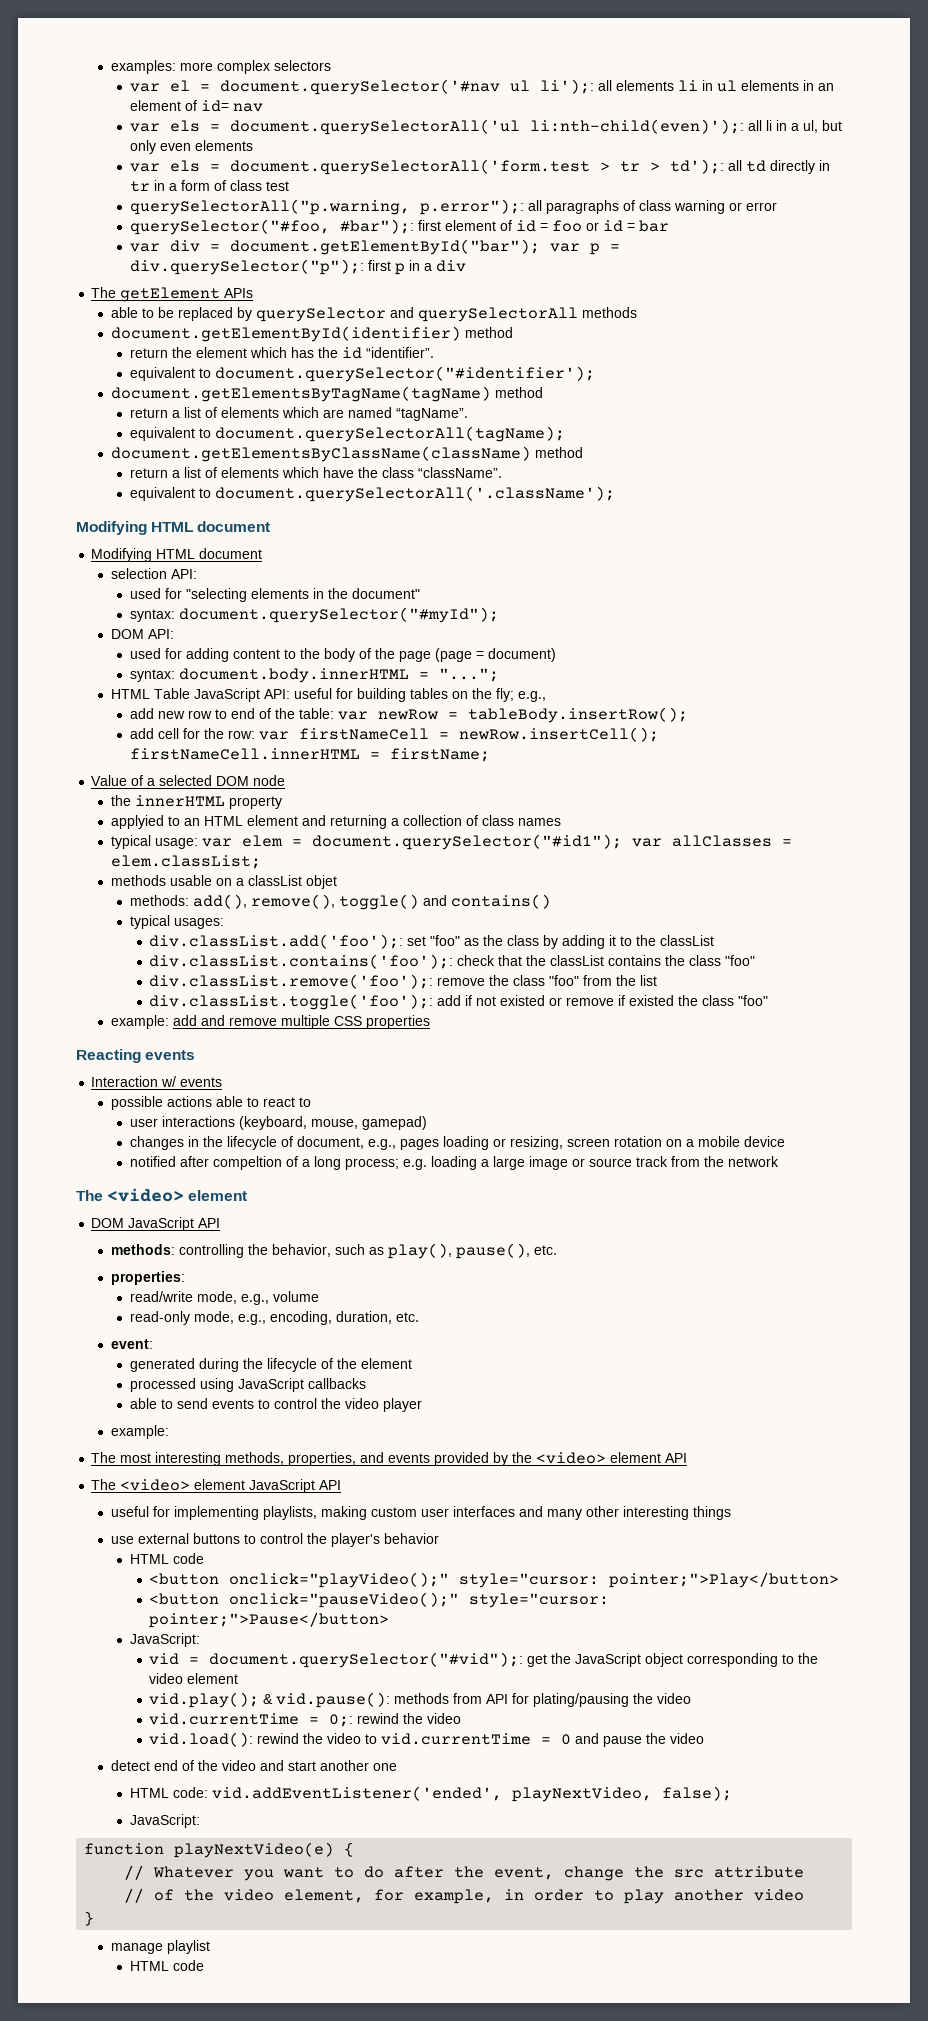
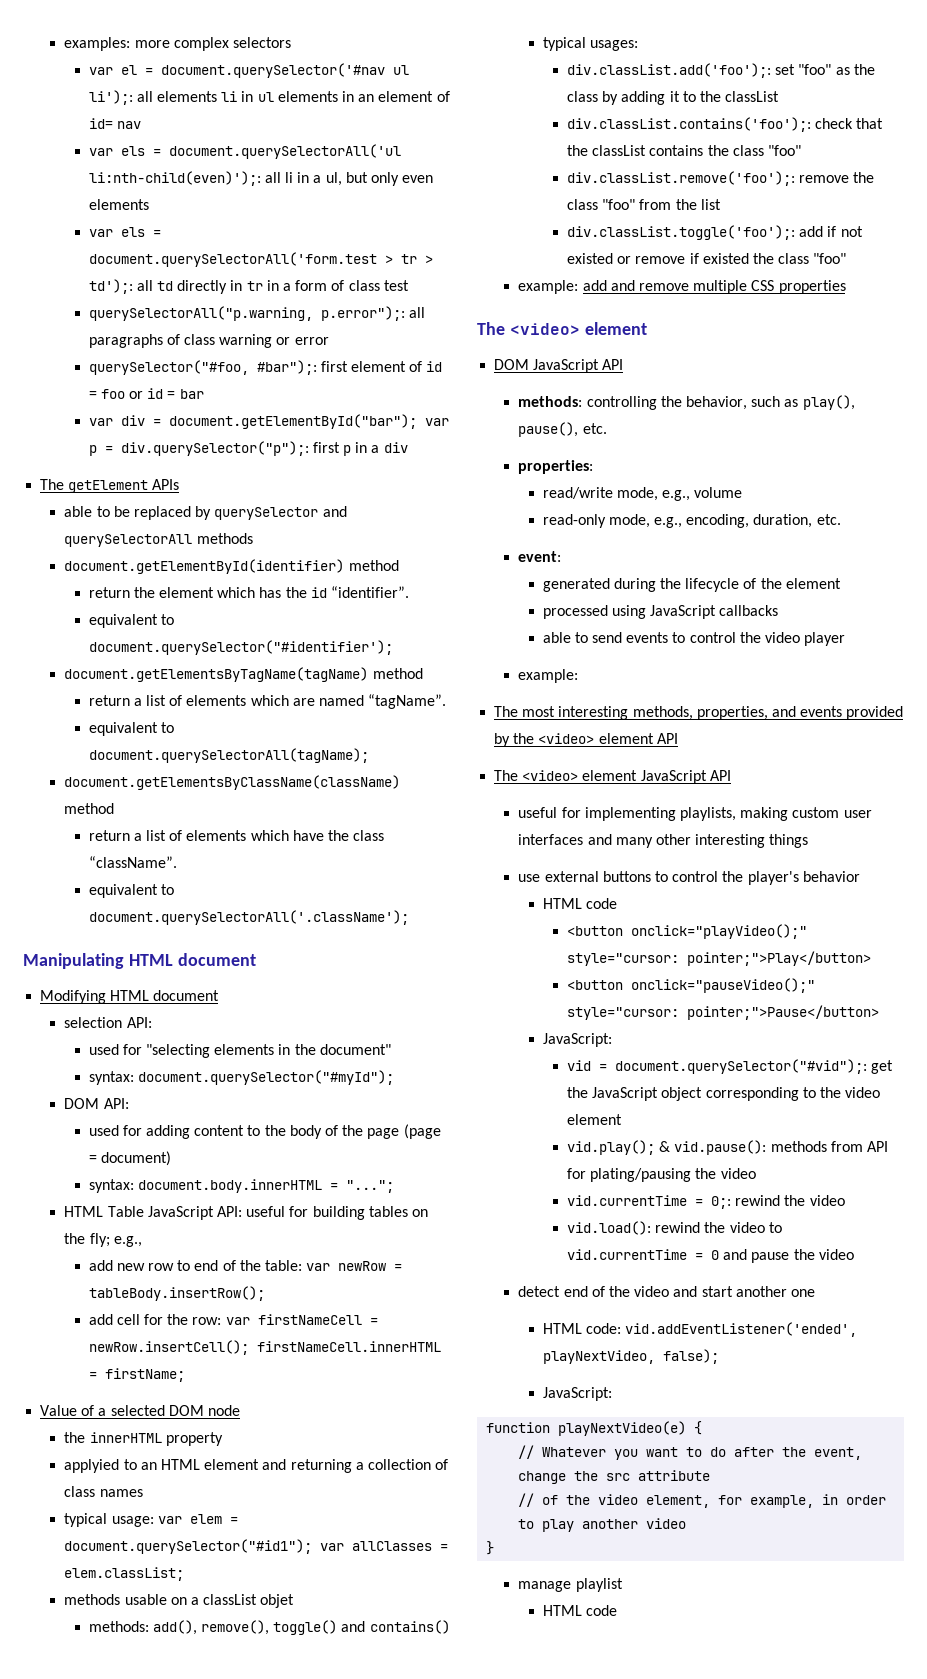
[76,521,147,535] Modifying -> [23,953,124,969] Manipulating
[76,1049,196,1063] [91,1076,223,1087] [110,1096,311,1110] [129,1116,427,1130] [129,1136,785,1150] [129,1156,779,1170] // Reacting events // Interaction w/ events // possible actions able to react to // user interactions (keyboard, mouse, gamepad) // changes in the lifecycle of document, e.g., pages loading or resizing, screen rotation on a mobile device // notified after compeltion of a long process; e.g. loading a large image or source track from the network -> (846, 287) none

